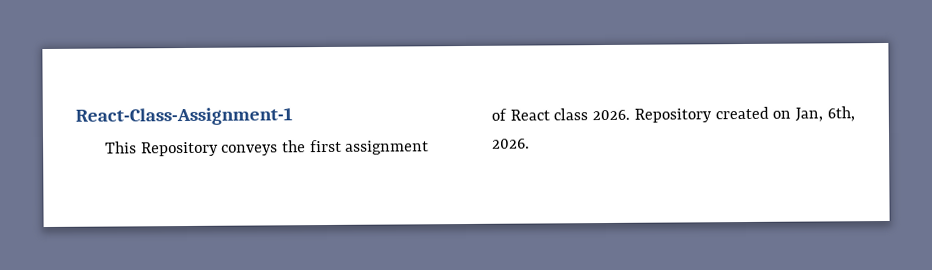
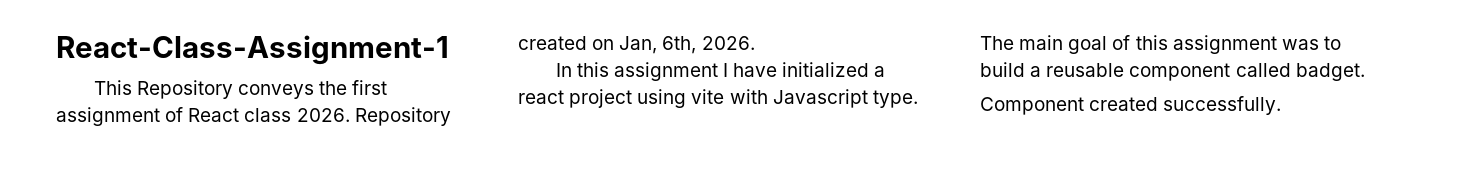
(530, 143) none -> [555,62,886,81] [518,89,918,108] [980,35,1341,54] [980,62,1365,81] [980,96,1282,115] // In this assignment I have initialized a react project using vite with Javascript type. The main goal of this assignment was to build a reusable component called badget. // Component created successfully.

